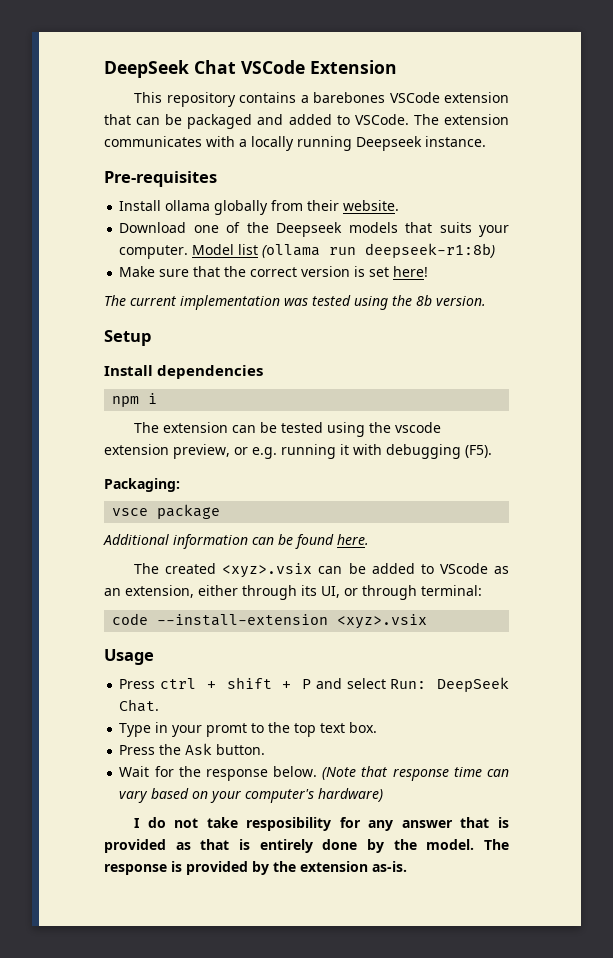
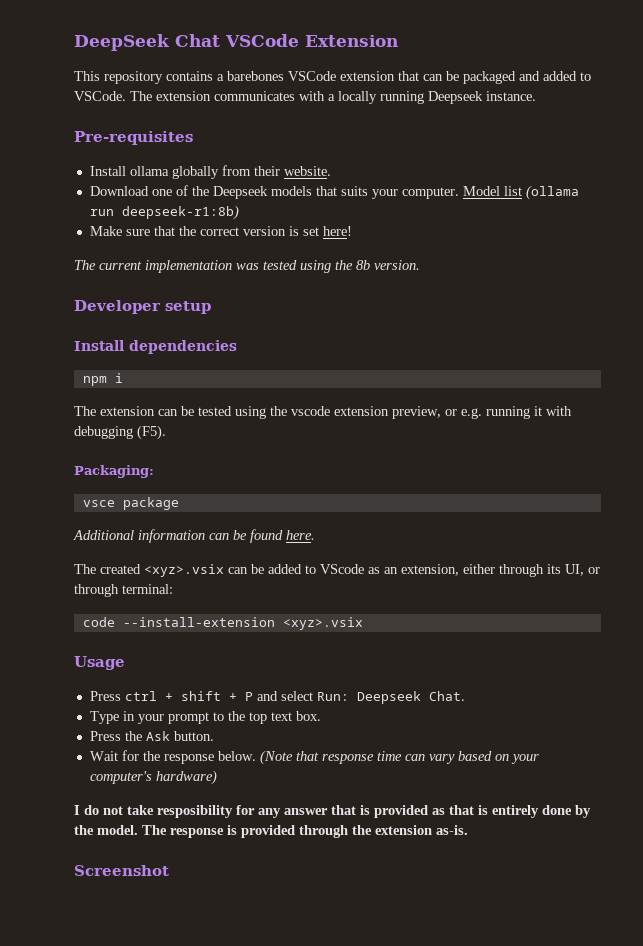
[104,330,151,346] Setup -> [74,300,211,314] Developer setup
[437,677,509,692] DeepSeek -> [356,691,421,704] Deepseek
[206,723,248,737] promt -> [167,712,209,724] prompt
[252,861,269,875] by -> [299,825,348,838] through
(407, 866) none -> [74,865,169,876] // Screenshot

